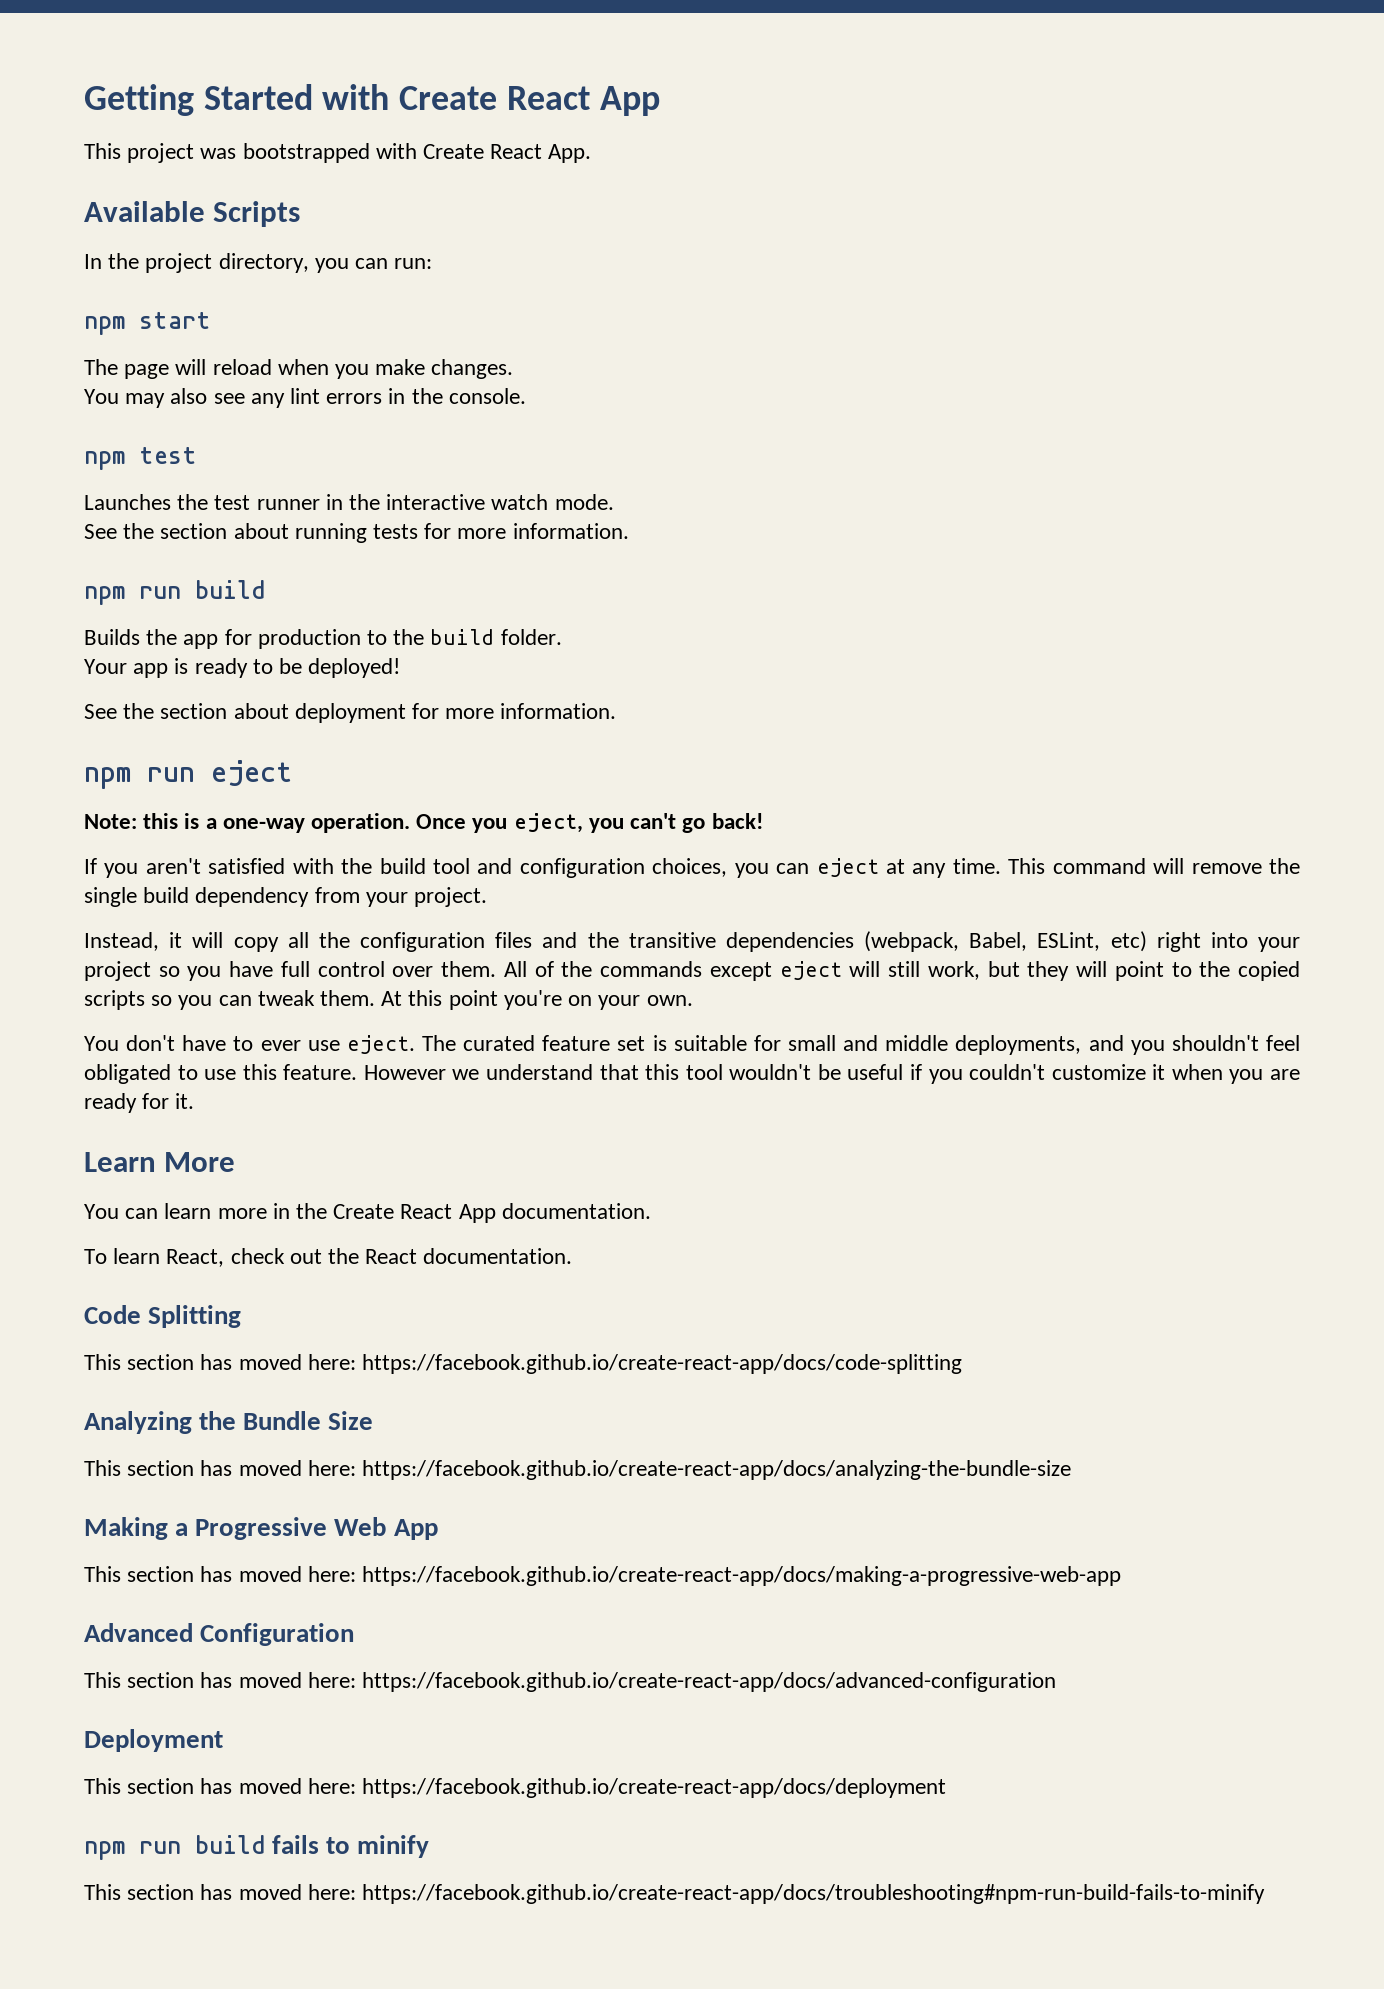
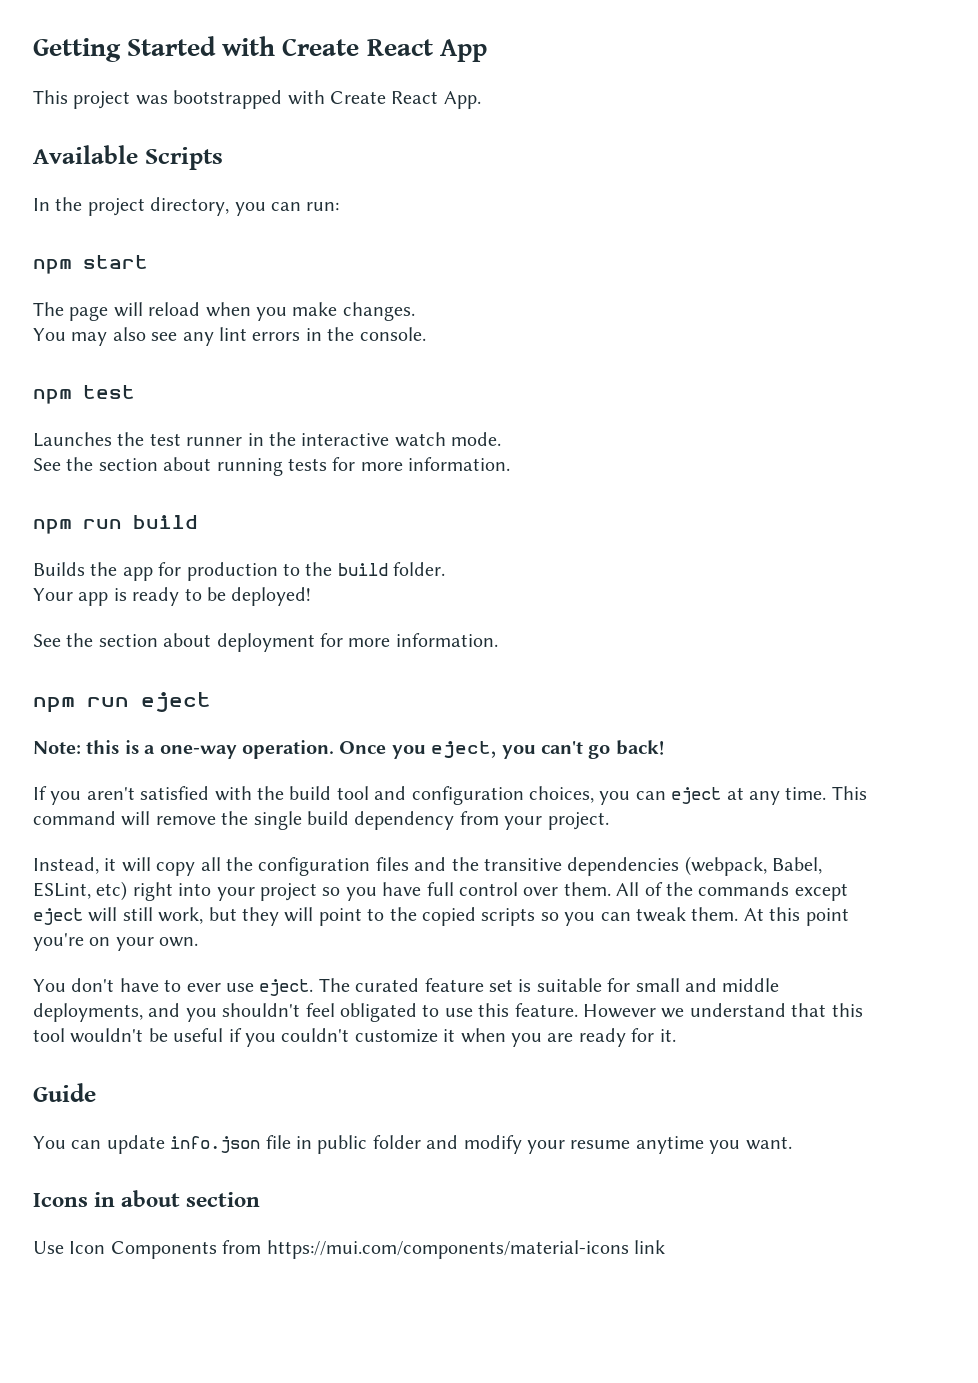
[84,1152,236,1172] Learn More -> [33,1083,96,1102] Guide
[164,1203,651,1223] [84,1248,573,1267] [84,1305,242,1328] [84,1354,963,1374] [84,1411,374,1434] [84,1460,1072,1480] [84,1517,438,1540] [84,1566,1122,1586] [84,1623,355,1646] [84,1672,1057,1692] [84,1729,223,1752] [84,1778,947,1798] [84,1835,430,1860] [84,1884,1266,1904] learn more in the Create React App documentation. // To learn React, check out the React documentation. // Code Splitting // This section has moved here: https://facebook.github.io/create-react-app/docs/code-splitting // Analyzing the Bundle Size // This section has moved here: https://facebook.github.io/create-react-app/docs/analyzing-the-bundle-size // Making a Progressive Web App // This section has moved here: https://facebook.github.io/create-react-app/docs/making-a-progressive-web-app // Advanced Configuration // This section has moved here: https://facebook.github.io/create-react-app/docs/advanced-configuration // Deployment // This section has moved here: https://facebook.github.io/create-react-app/docs/deployment // npm run build fails to minify // This section has moved here: https://facebook.github.io/create-react-app/docs/troubleshooting#npm-run-build-fails-to-minify -> [106,1135,792,1154] [33,1190,261,1207] [33,1240,665,1259] update info.json file in public folder and modify your resume anytime you want. // Icons in about section // Use Icon Components from https://mui.com/components/material-icons link

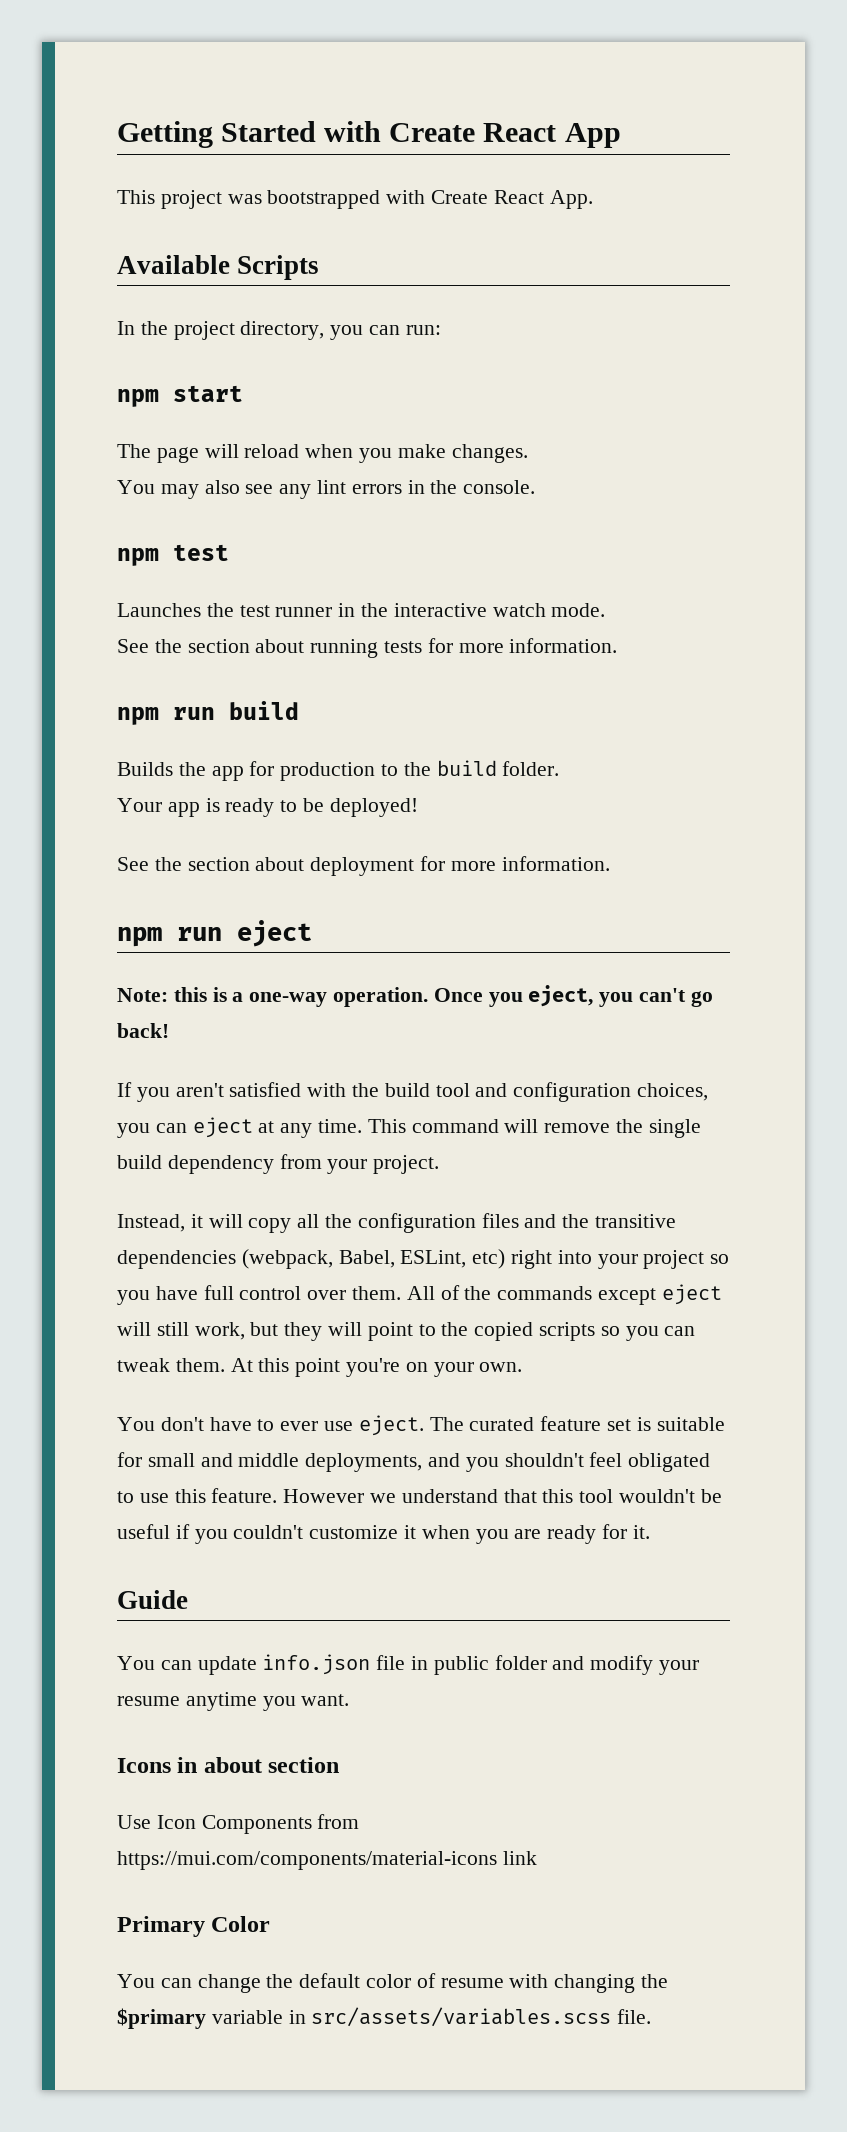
(665, 1247) none -> [117,1916,271,1937] [117,1973,669,1993] [117,2007,652,2029] // Primary Color // You can change the default color of resume with changing the $primary variable in src/assets/variables.scss file.

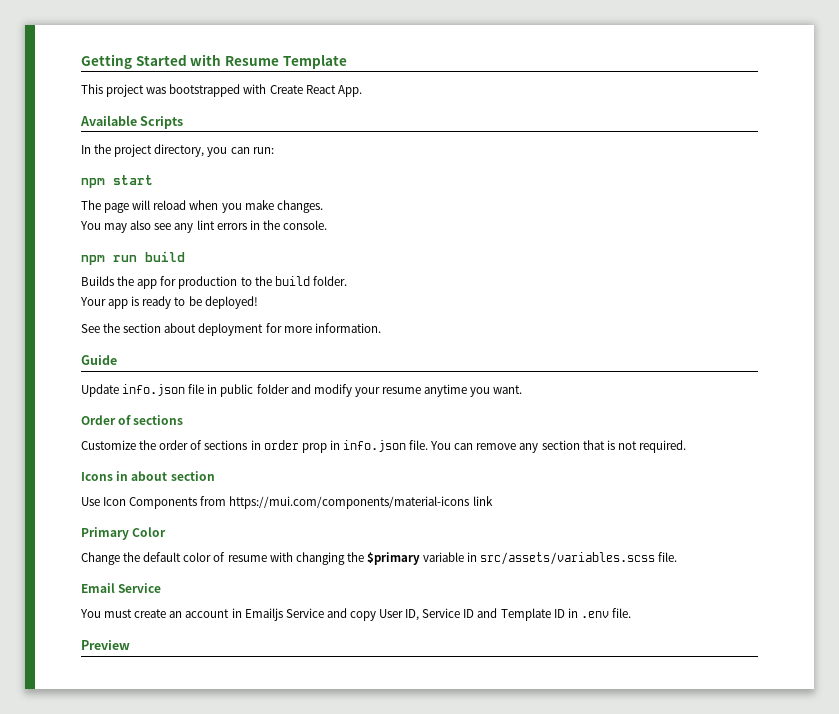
[389,123,621,148] Create React App -> [224,55,347,69] Resume Template
[117,544,229,566] [117,603,606,617] [117,638,618,658] // npm test // Launches the test runner in the interactive watch mode. // See the section about running tests for more information. -> (327, 225) none
[117,920,312,947] [117,985,713,1007] [117,1023,169,1038] [117,1082,709,1102] [117,1117,701,1138] [117,1154,440,1174] [117,1213,677,1233] [117,1249,730,1269] [117,1284,722,1305] [117,1322,696,1341] [117,1358,523,1377] [117,1415,725,1436] [117,1452,711,1472] [117,1488,722,1503] [117,1524,650,1544] [117,1590,188,1609] [117,1656,257,1675] npm run eject // Note: this is a one-way operation. Once you eject, you can't go back! // If you aren't satisfied with the build tool and configuration choices, you can eject at any time. This command will remove the single build dependency from your project. // Instead, it will copy all the configuration files and the transitive dependencies (webpack, Babel, ESLint, etc) right into your project so you have full control over them. All of the commands except eject will still work, but they will point to the copied scripts so you can tweak them. At this point you're on your own. // You don't have to ever use eject. The curated feature set is suitable for small and middle deployments, and you shouldn't feel obligated to use this feature. However we understand that this tool wouldn't be useful if you couldn't customize it when you are ready for it. // Guide // You can update -> [81,355,117,365] [81,384,119,397] Guide // Update
(350, 1700) none -> [81,415,184,425] [81,440,686,453] // Order of sections // Customize the order of sections in order prop in info.json file. You can remove any section that is not required.
[117,1974,261,1993] You can change -> [81,552,120,565] Change
(652, 2016) none -> [81,583,162,593] [80,608,631,621] [81,640,130,650] // Email Service // You must create an account in Emailjs Service and copy User ID, Service ID and Template ID in .env file. // Preview

